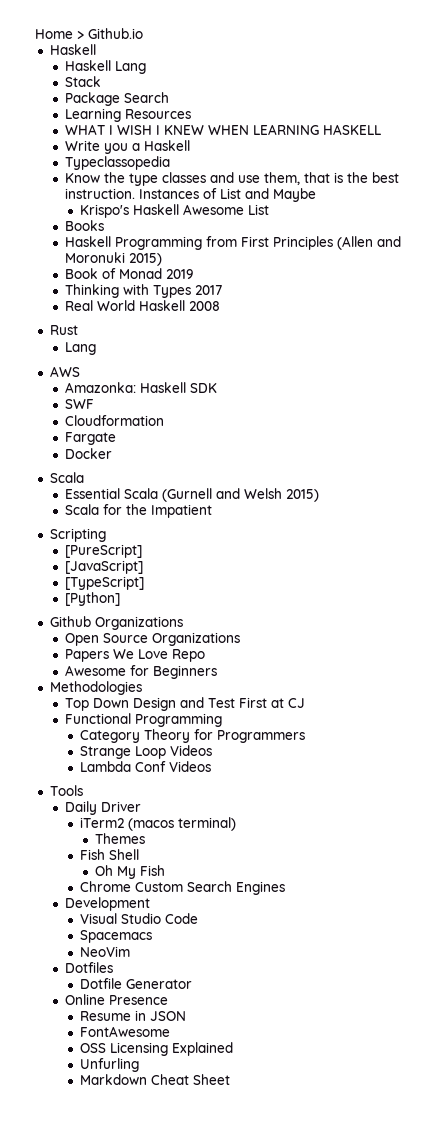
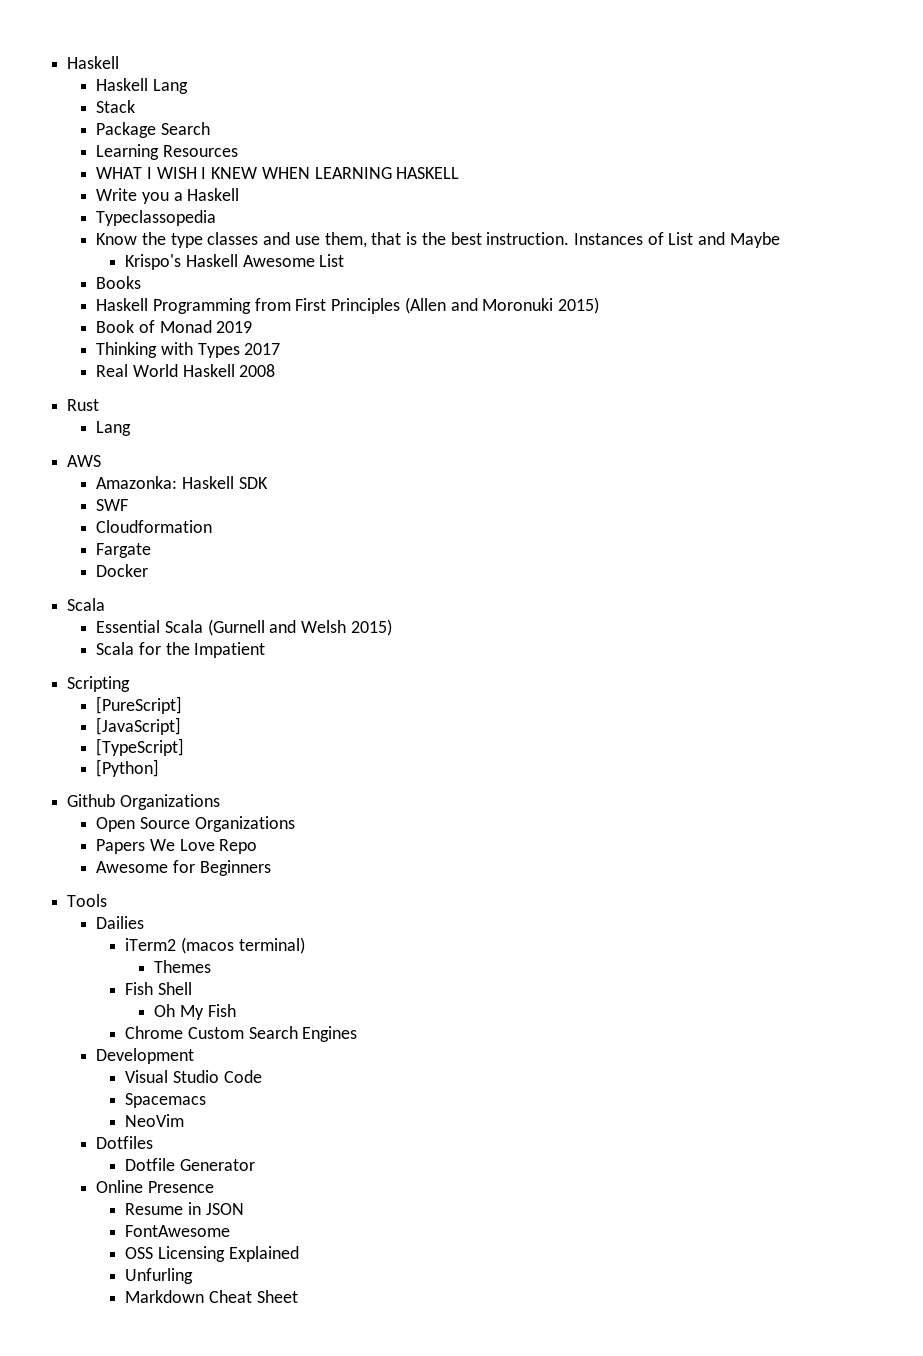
[35,28,143,39] Home > Github.io // -> (67, 62) none
[49,681,142,695] [64,697,305,711] [64,713,222,727] [79,729,305,743] [79,745,212,759] [79,761,211,772] // Methodologies // Top Down Design and Test First at CJ // Functional Programming // Category Theory for Programmers // Strange Loop Videos // Lambda Conf Videos -> (271, 868) none
[64,801,141,815] Daily Driver -> [96,916,145,929] Dailies

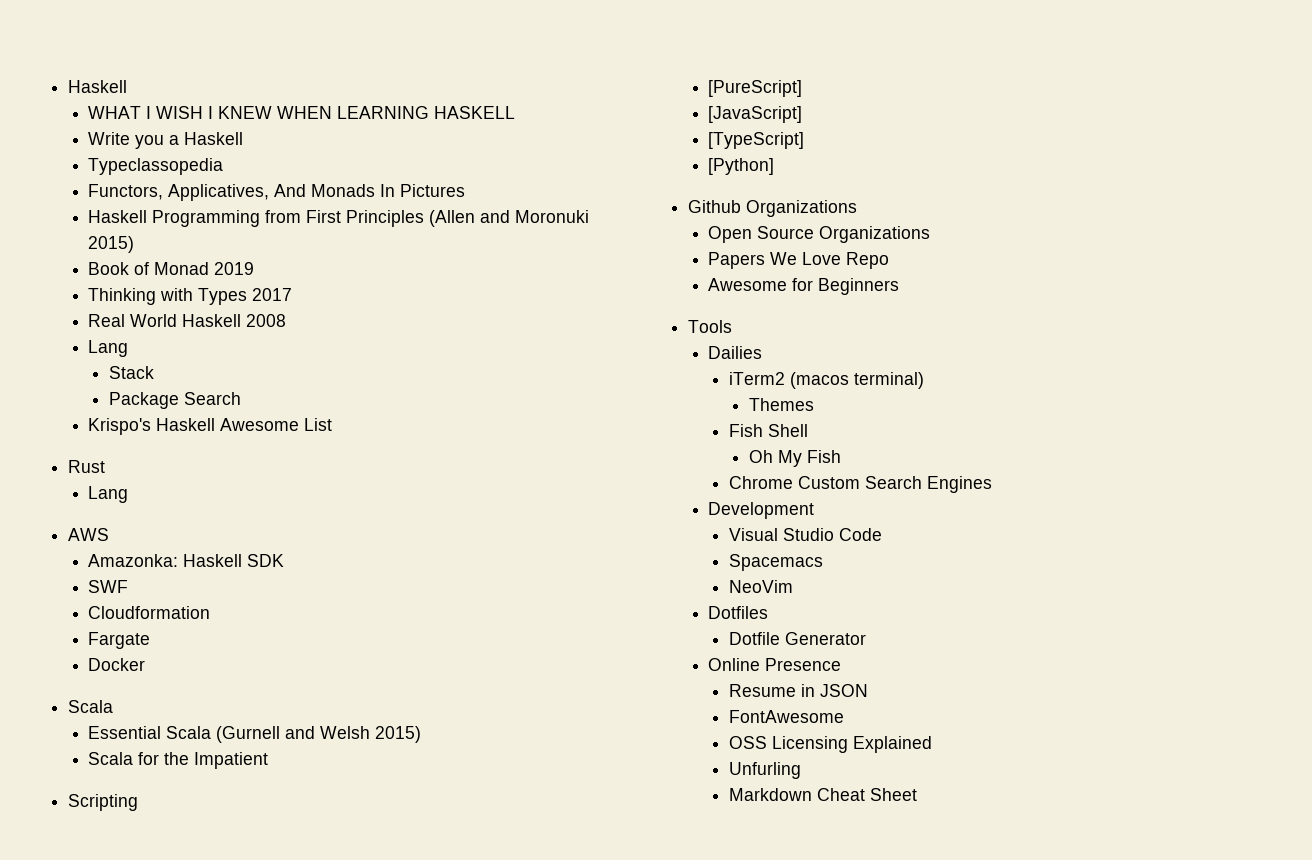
[67,56,120,69] [96,78,188,94] [96,100,136,113] [96,122,210,138] [96,144,238,160] Haskell // Haskell Lang // Stack // Package Search // Learning Resources -> [68,80,128,93] Haskell
[96,232,780,248] [125,254,345,270] [96,276,142,289] Know the type classes and use them, that is the best instruction. Instances of List and Maybe // Krispo's Haskell Awesome List // Books -> [88,184,466,201] Functors, Applicatives, And Monads In Pictures
(276, 370) none -> [88,340,129,357] [108,366,154,379] [108,392,241,409] [88,418,333,435] // Lang // Stack // Package Search // Krispo's Haskell Awesome List

